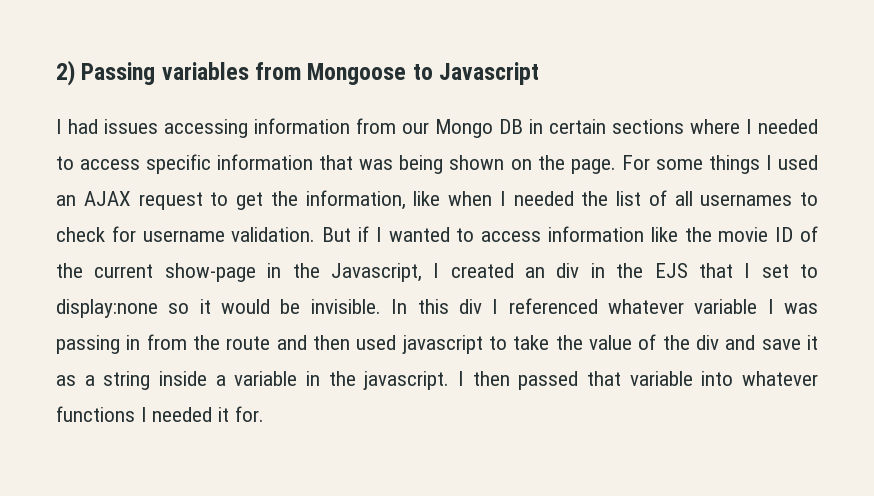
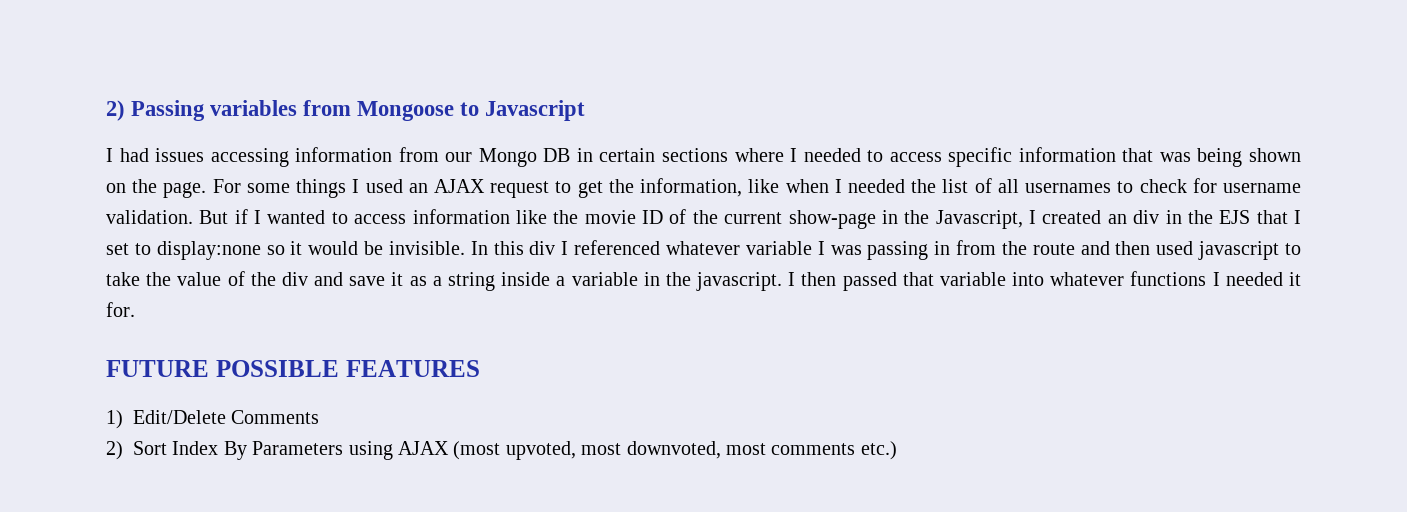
(264, 414) none -> [106,360,480,377] [106,410,320,429] [106,441,897,460] // FUTURE POSSIBLE FEATURES // 1) Edit/Delete Comments // 2) Sort Index By Parameters using AJAX (most upvoted, most downvoted, most comments etc.)

